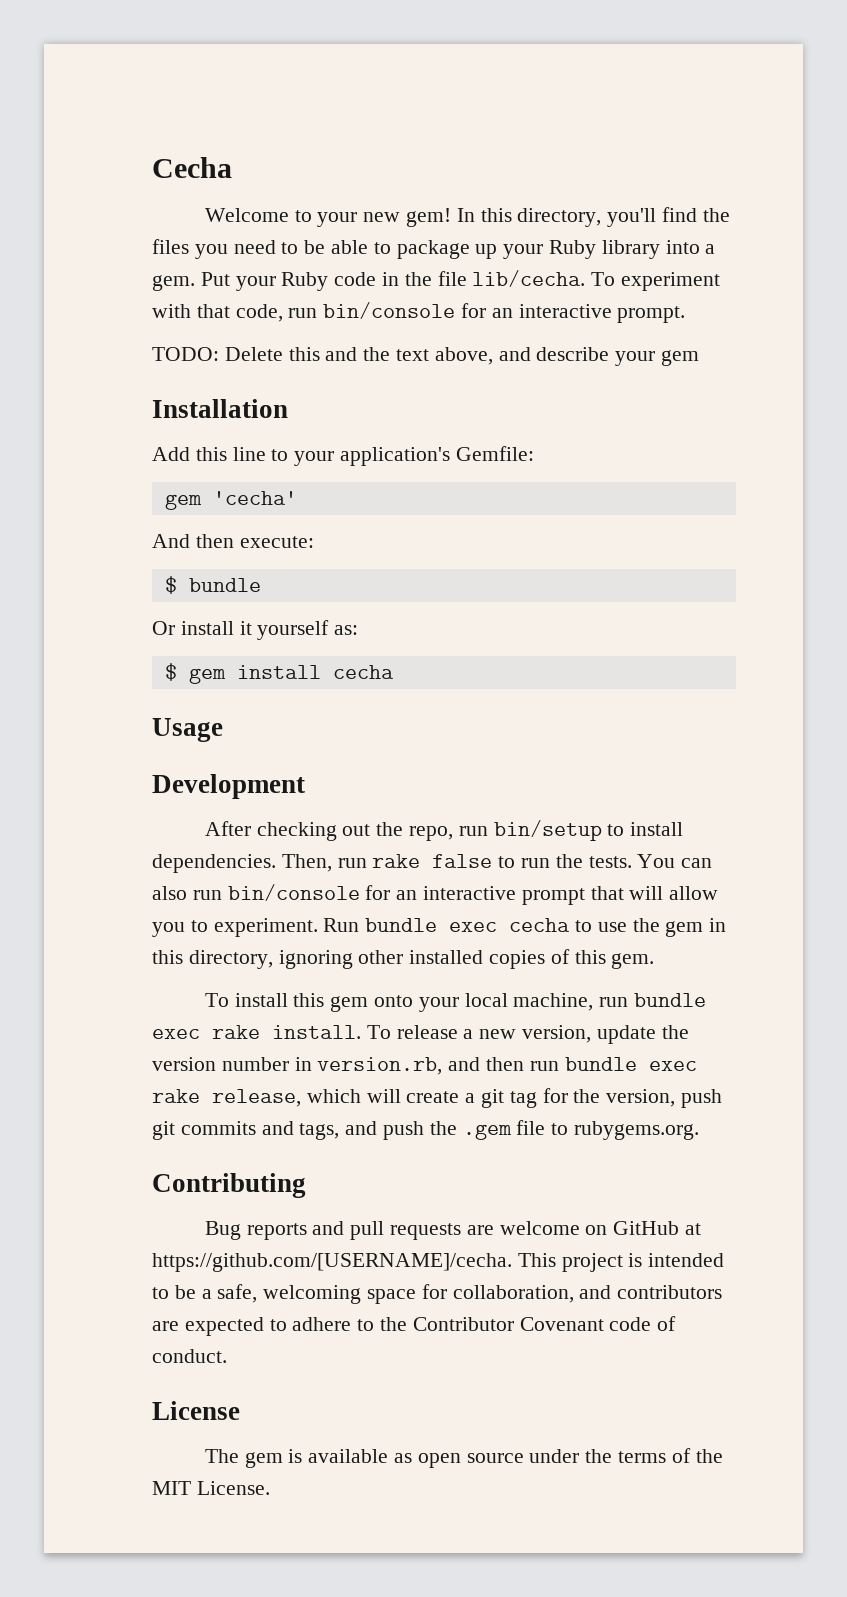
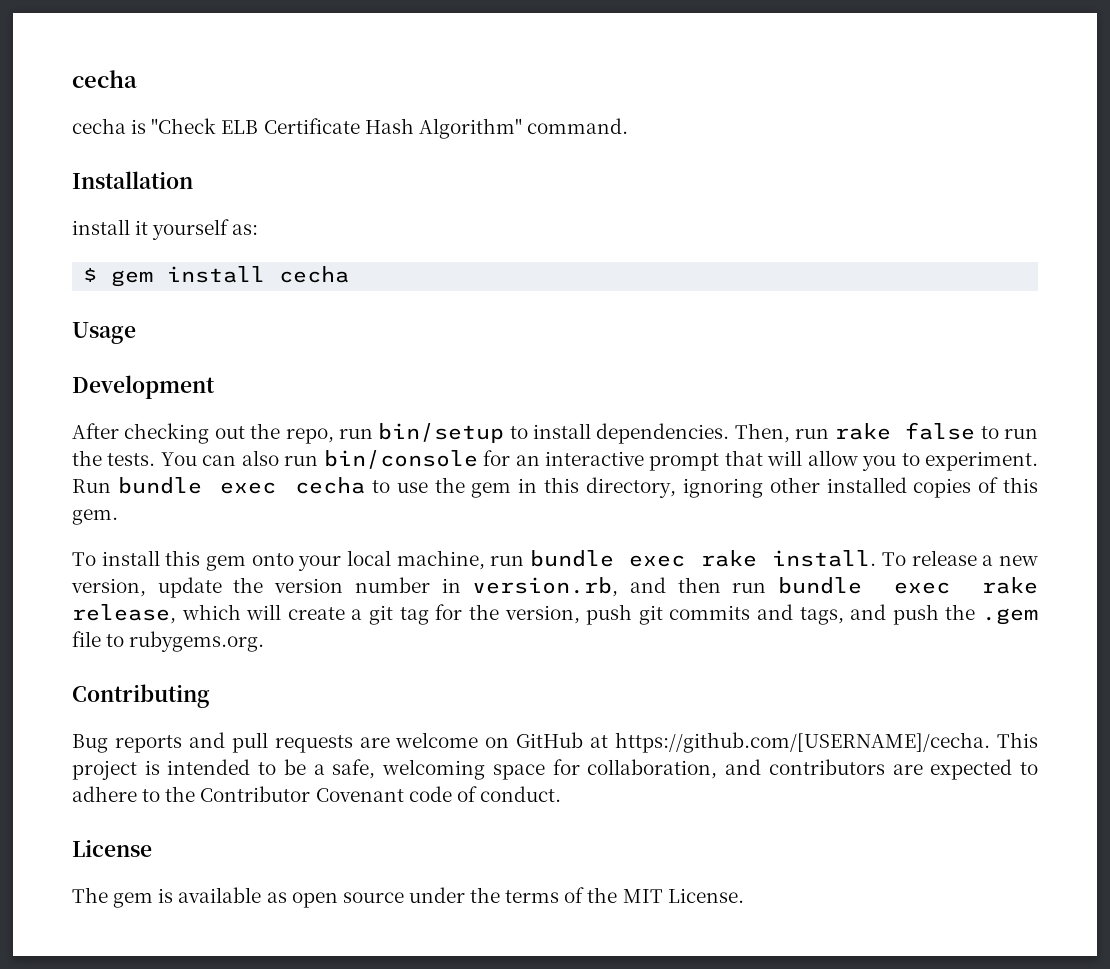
[152,157,232,178] [204,207,730,227] [152,239,716,259] [152,270,721,291] [152,302,686,323] [152,347,700,366] [152,399,288,418] [152,446,534,466] [164,491,297,510] [152,534,314,548] [164,576,261,594] [152,621,175,635] Cecha // Welcome to your new gem! In this directory, you'll find the files you need to be able to package up your Ruby library into a gem. Put your Ruby code in the file lib/cecha. To experiment with that code, run bin/console for an interactive prompt. // TODO: Delete this and the text above, and describe your gem // Installation // Add this line to your application's Gemfile: // gem 'cecha' // And then execute: // $ bundle // Or -> [72,70,137,88] [72,118,628,139] [72,171,193,189] cecha // cecha is "Check ELB Certificate Hash Algorithm" command. // Installation //

